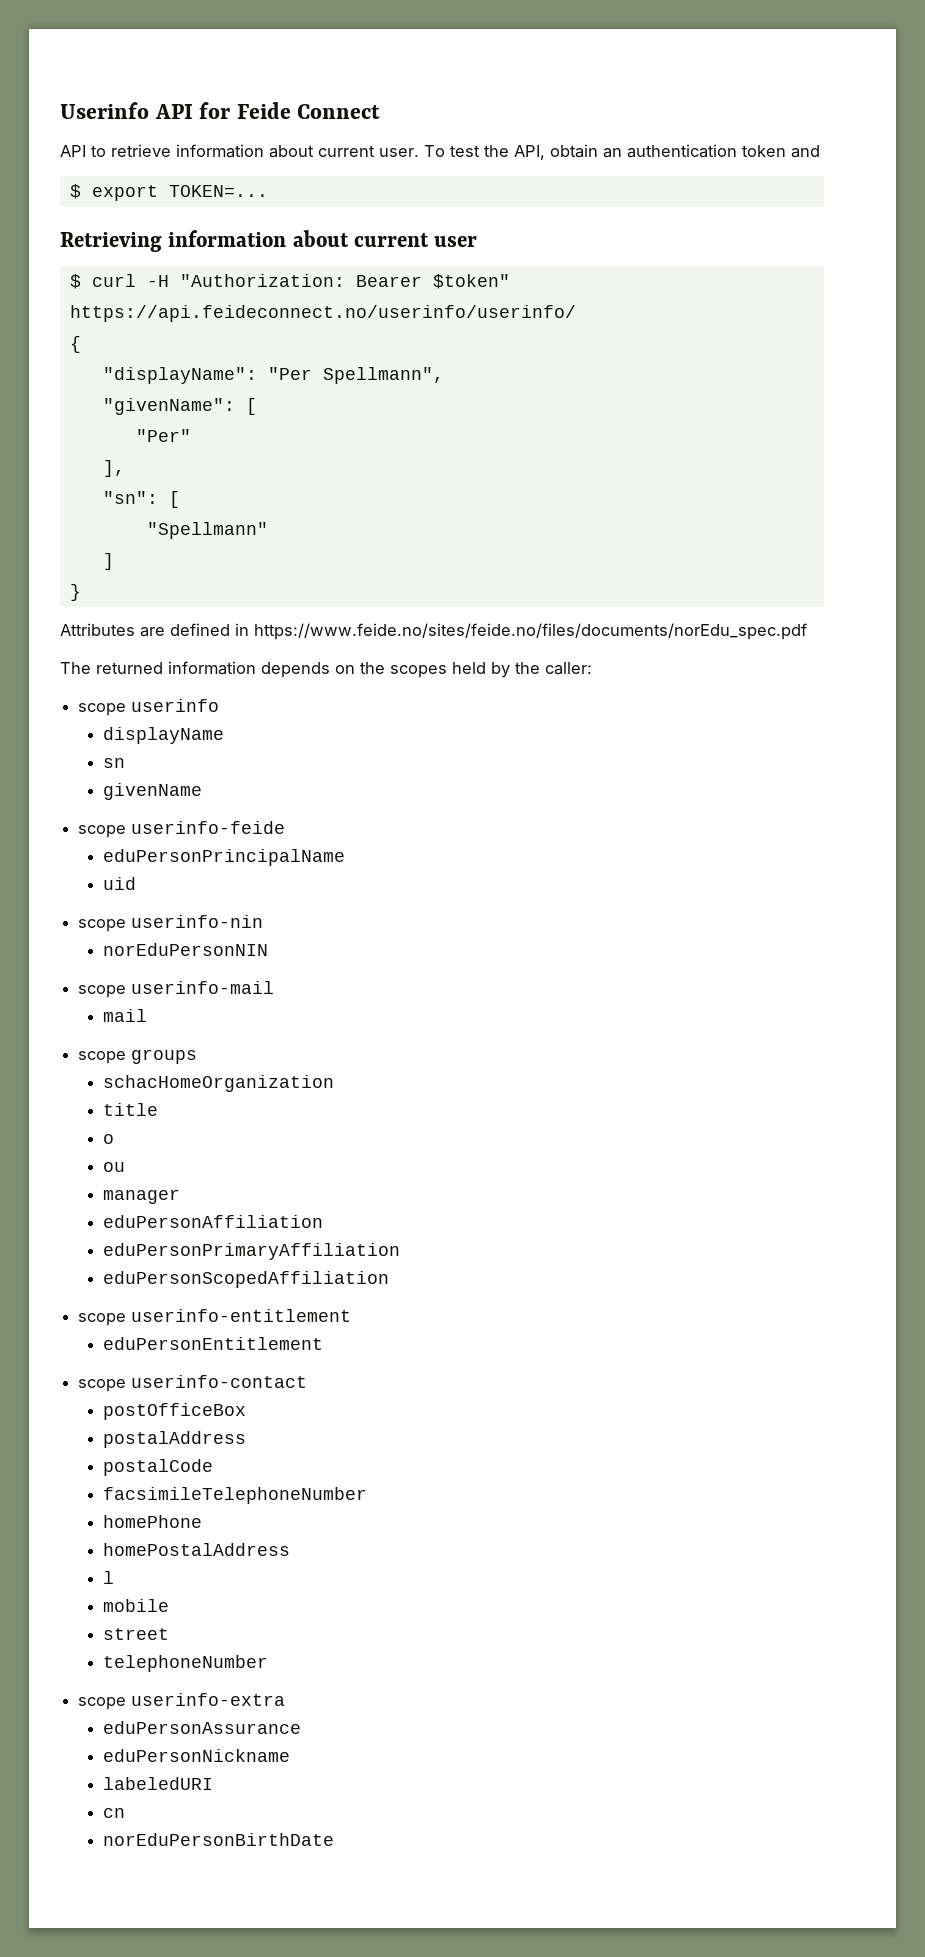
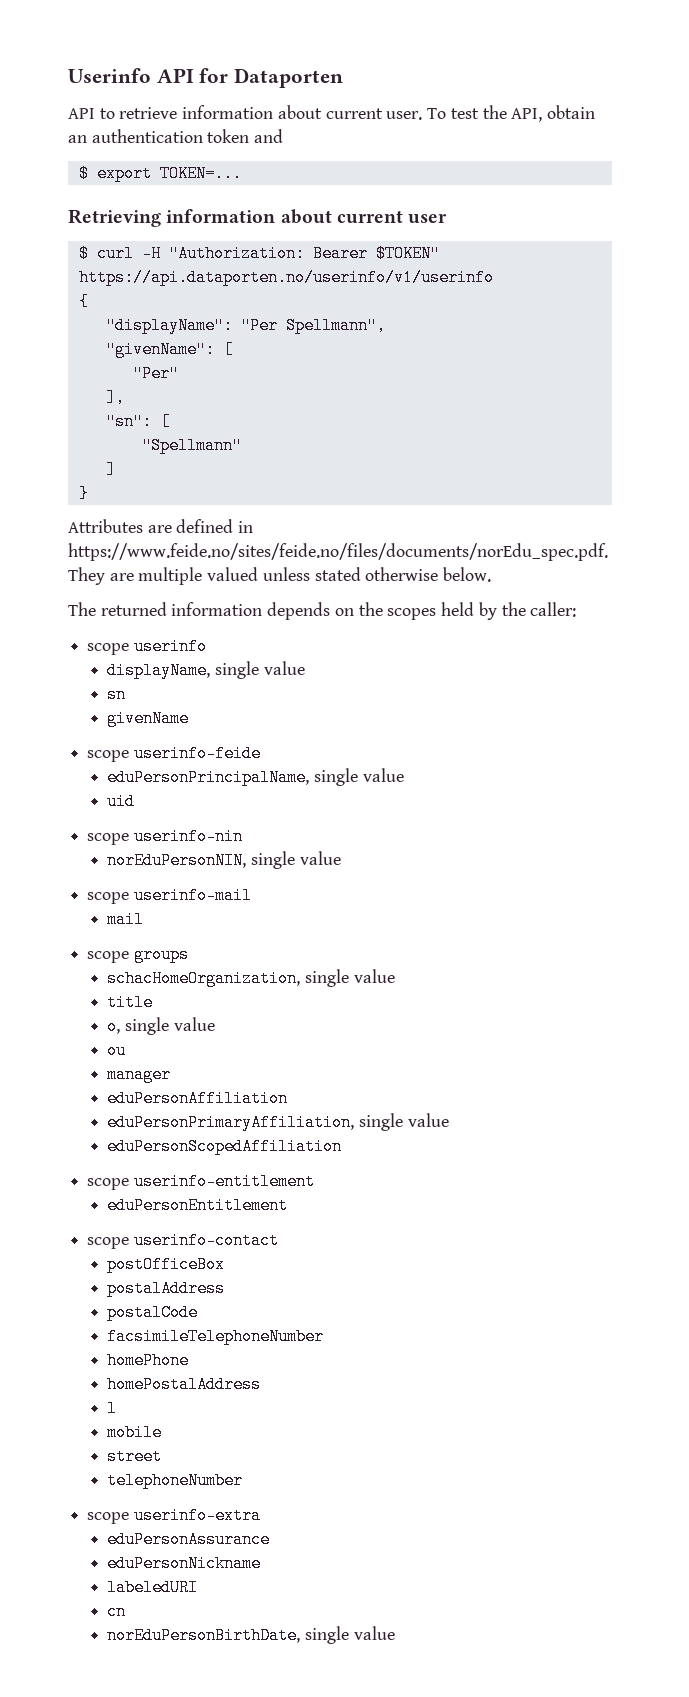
[236,102,381,119] Feide Connect -> [234,68,344,88] Dataporten
[432,274,510,289] [69,305,576,322] $token" https://api.feideconnect.no/userinfo/userinfo/ -> [375,245,440,262] [78,269,494,286] $TOKEN" https://api.dataporten.no/userinfo/v1/userinfo
[254,623,807,640] https://www.feide.no/sites/feide.no/files/documents/norEdu_spec.pdf -> [68,543,608,561] [68,567,492,585] https://www.feide.no/sites/feide.no/files/documents/norEdu_spec.pdf. They are multiple valued unless stated otherwise below.
[102,727,224,744] displayName -> [107,661,305,679] displayName, single value
[102,849,345,866] eduPersonPrincipalName -> [107,768,404,786] eduPersonPrincipalName, single value
[102,943,268,956] norEduPersonNIN -> [107,851,341,869] norEduPersonNIN, single value
[102,1075,334,1092] [102,1103,158,1116] [102,1134,114,1144] schacHomeOrganization // title // o -> [107,969,395,987] [107,994,154,1011] [107,1017,215,1035] schacHomeOrganization, single value // title // o, single value
[102,1243,400,1260] eduPersonPrimaryAffiliation -> [107,1113,449,1131] eduPersonPrimaryAffiliation, single value
[102,1833,334,1846] norEduPersonBirthDate -> [107,1626,395,1644] norEduPersonBirthDate, single value

